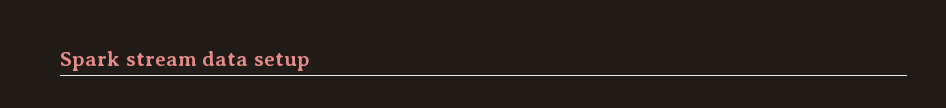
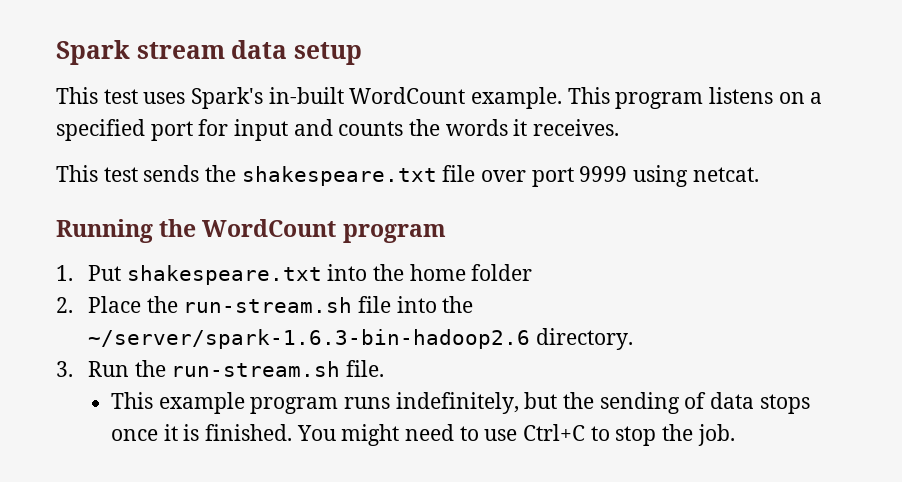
(311, 62) none -> [56,87,823,109] [56,119,620,141] [56,165,759,187] [56,219,446,243] [56,264,533,285] [56,296,474,313] [87,328,633,350] [56,360,384,377] [110,392,810,414] [110,424,735,446] // This test uses Spark's in-built WordCount example. This program listens on a specified port for input and counts the words it receives. // This test sends the shakespeare.txt file over port 9999 using netcat. // Running the WordCount program // 1. Put shakespeare.txt into the home folder // 2. Place the run-stream.sh file into the ~/server/spark-1.6.3-bin-hadoop2.6 directory. // 3. Run the run-stream.sh file. // This example program runs indefinitely, but the sending of data stops once it is finished. You might need to use Ctrl+C to stop the job.

